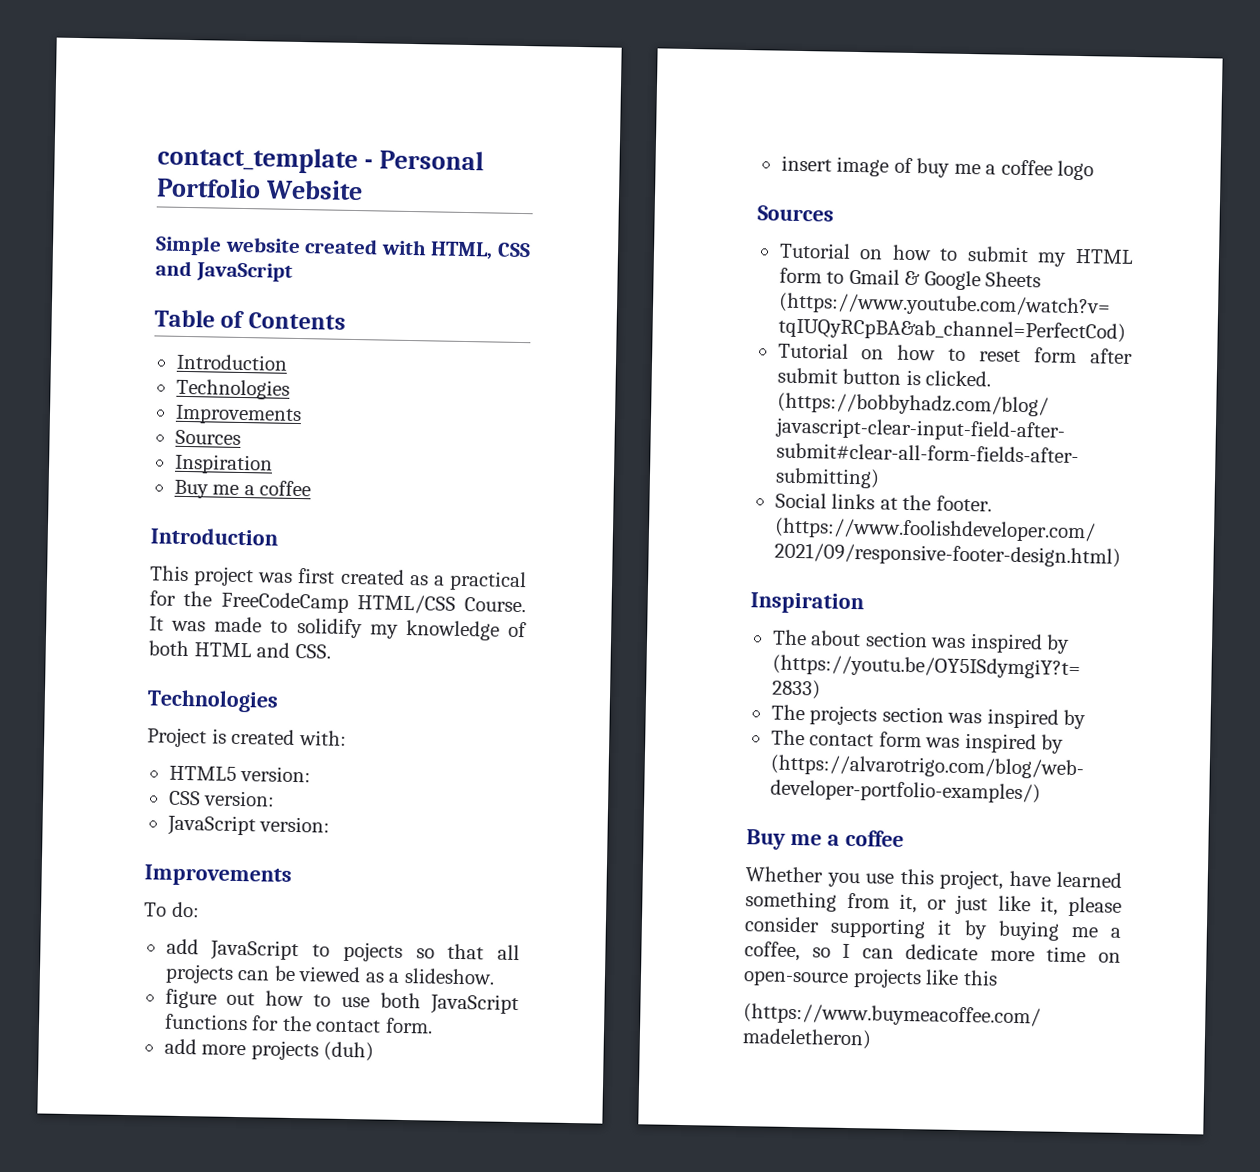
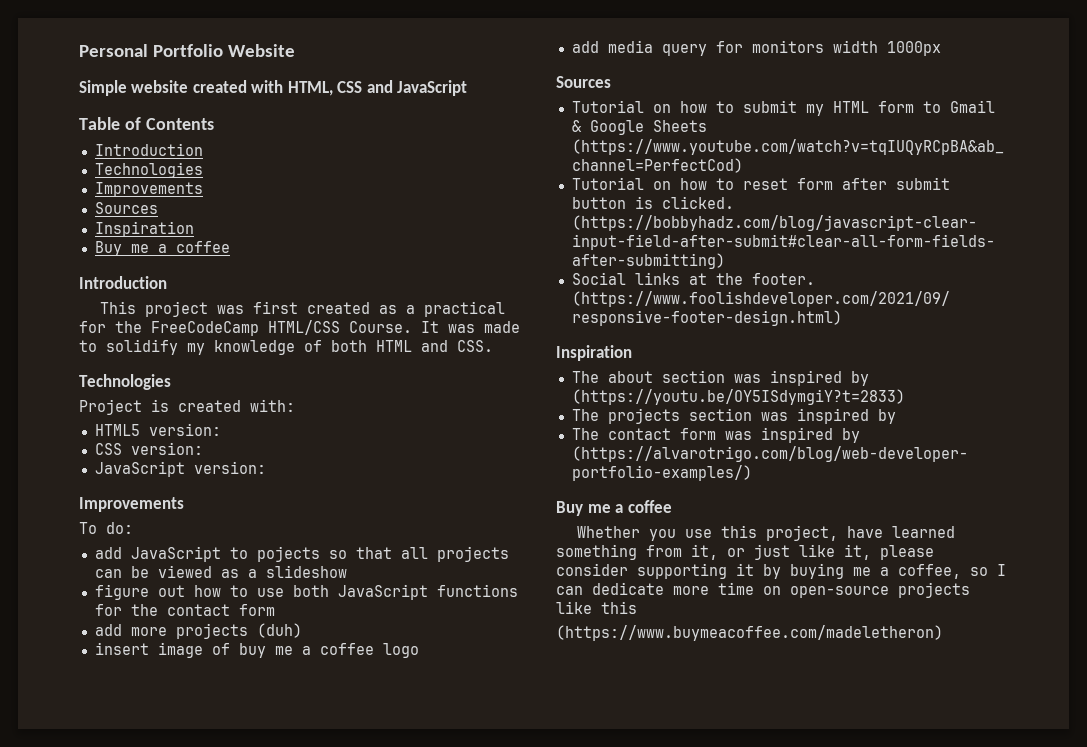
[157,145,374,175] contact_template - -> (79, 50) none
[403,968,495,985] slideshow. -> [265,565,347,578] slideshow
[384,1017,433,1034] form. -> [238,604,275,616] form
(1095, 170) none -> [571,40,941,56] // add media query for monitors width 1000px

